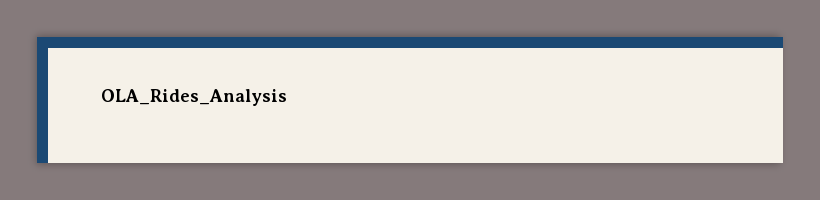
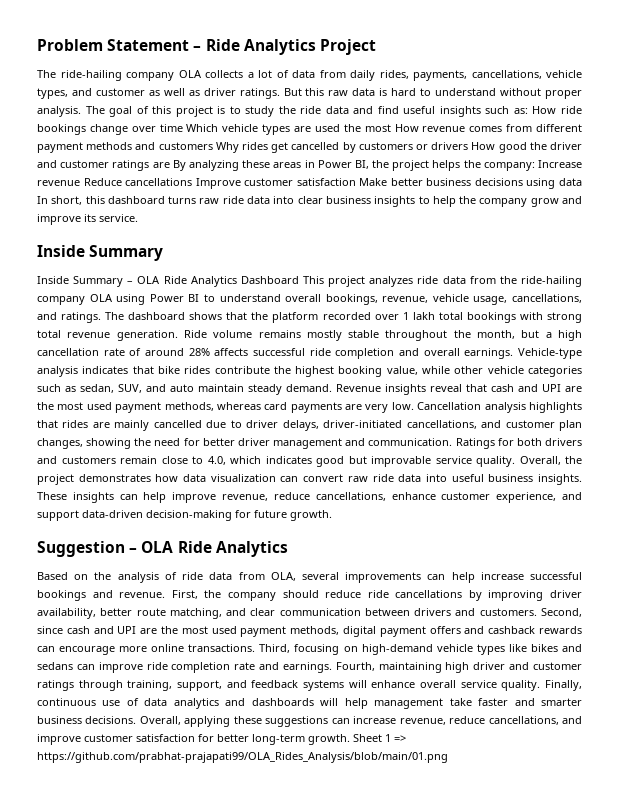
[101,89,287,106] OLA_Rides_Analysis -> [37,39,376,55] [37,70,582,81] [37,88,582,99] [37,106,583,117] [37,124,582,135] [37,142,582,153] [37,160,582,171] [37,178,582,189] [37,196,582,207] [37,214,138,225] [37,245,164,261] [37,276,583,287] [37,294,582,305] [37,312,582,323] [37,330,583,341] [37,348,583,359] [37,366,583,377] [37,384,582,395] [37,402,582,413] [37,420,582,431] [37,438,582,449] [37,456,582,467] [37,474,582,485] [37,492,582,503] [37,510,332,521] [37,541,288,557] [37,572,582,583] [37,590,582,601] [37,608,582,619] [37,626,583,637] [37,644,583,655] [37,662,583,673] [37,680,582,691] [37,698,582,709] [37,716,582,727] [37,734,406,745] [37,752,448,763] Problem Statement – Ride Analytics Project // The ride-hailing company OLA collects a lot of data from daily rides, payments, cancellations, vehicle types, and customer as well as driver ratings. But this raw data is hard to understand without proper analysis. The goal of this project is to study the ride data and find useful insights such as: How ride bookings change over time Which vehicle types are used the most How revenue comes from different payment methods and customers Why rides get cancelled by customers or drivers How good the driver and customer ratings are By analyzing these areas in Power BI, the project helps the company: Increase revenue Reduce cancellations Improve customer satisfaction Make better business decisions using data In short, this dashboard turns raw ride data into clear business insights to help the company grow and improve its service. // Inside Summary // Inside Summary – OLA Ride Analytics Dashboard This project analyzes ride data from the ride-hailing company OLA using Power BI to understand overall bookings, revenue, vehicle usage, cancellations, and ratings. The dashboard shows that the platform recorded over 1 lakh total bookings with strong total revenue generation. Ride volume remains mostly stable throughout the month, but a high cancellation rate of around 28% affects successful ride completion and overall earnings. Vehicle-type analysis indicates that bike rides contribute the highest booking value, while other vehicle categories such as sedan, SUV, and auto maintain steady demand. Revenue insights reveal that cash and UPI are the most used payment methods, whereas card payments are very low. Cancellation analysis highlights that rides are mainly cancelled due to driver delays, driver-initiated cancellations, and customer plan changes, showing the need for better driver management and communication. Ratings for both drivers and customers remain close to 4.0, which indicates good but improvable service quality. Overall, the project demonstrates how data visualization can convert raw ride data into useful business insights. These insights can help improve revenue, reduce cancellations, enhance customer experience, and support data-driven decision-making for future growth. // Suggestion – OLA Ride Analytics // Based on the analysis of ride data from OLA, several improvements can help increase successful bookings and revenue. First, the company should reduce ride cancellations by improving driver availability, better route matching, and clear communication between drivers and customers. Second, since cash and UPI are the most used payment methods, digital payment offers and cashback rewards can encourage more online transactions. Third, focusing on high-demand vehicle types like bikes and sedans can improve ride completion rate and earnings. Fourth, maintaining high driver and customer ratings through training, support, and feedback systems will enhance overall service quality. Finally, continuous use of data analytics and dashboards will help management take faster and smarter business decisions. Overall, applying these suggestions can increase revenue, reduce cancellations, and improve customer satisfaction for better long-term growth. Sheet 1 => https://github.com/prabhat-prajapati99/OLA_Rides_Analysis/blob/main/01.png

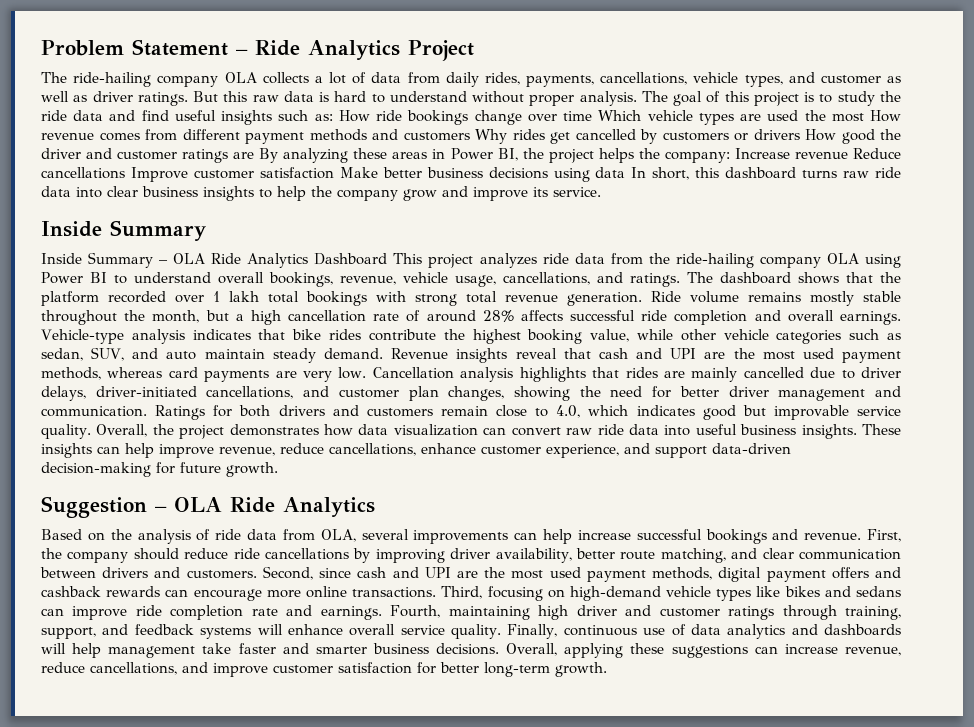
[353,734,406,742] [37,752,448,763] Sheet 1 => https://github.com/prabhat-prajapati99/OLA_Rides_Analysis/blob/main/01.png -> (607, 669) none

